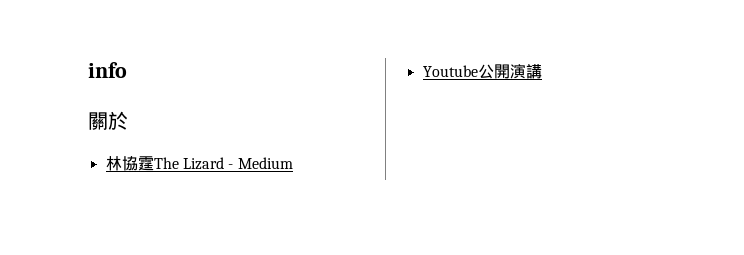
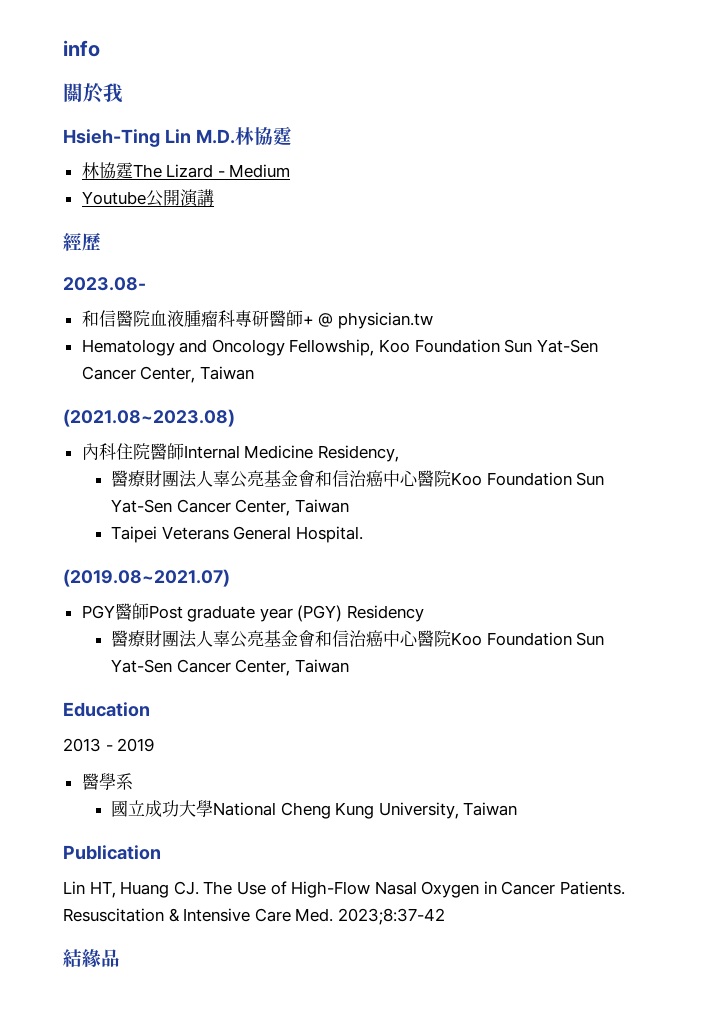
(128, 120) none -> [103,83,123,103] [63,126,292,147] 我 // Hsieh-Ting Lin M.D.林協霆
(542, 71) none -> [63,232,101,251] [63,277,146,291] [81,310,433,329] [81,339,598,356] [81,366,254,383] [63,409,235,427] [81,443,399,462] [110,470,605,488] [110,499,349,516] [110,526,363,543] [63,569,230,587] [81,603,425,622] [110,630,605,648] [110,659,349,676] [63,702,150,717] [63,738,155,752] [81,773,133,790] [110,800,518,819] [63,845,161,860] [63,881,626,898] [63,908,445,925] [63,949,120,967] // 經歷 // 2023.08- // 和信醫院血液腫瘤科專研醫師+ @ physician.tw // Hematology and Oncology Fellowship, Koo Foundation Sun Yat-Sen Cancer Center, Taiwan // (2021.08~2023.08) // 內科住院醫師Internal Medicine Residency, // 醫療財團法人辜公亮基金會和信治癌中心醫院Koo Foundation Sun Yat-Sen Cancer Center, Taiwan // Taipei Veterans General Hospital. // (2019.08~2021.07) // PGY醫師Post graduate year (PGY) Residency // 醫療財團法人辜公亮基金會和信治癌中心醫院Koo Foundation Sun Yat-Sen Cancer Center, Taiwan // Education // 2013 - 2019 // 醫學系 // 國立成功大學National Cheng Kung University, Taiwan // Publication // Lin HT, Huang CJ. The Use of High-Flow Nasal Oxygen in Cancer Patients. Resuscitation & Intensive Care Med. 2023;8:37-42 // 結緣品

